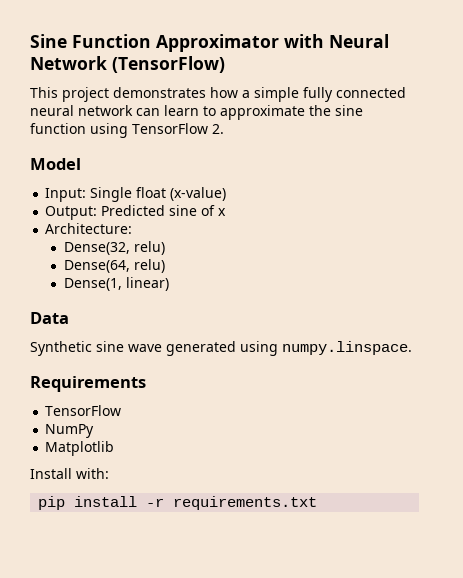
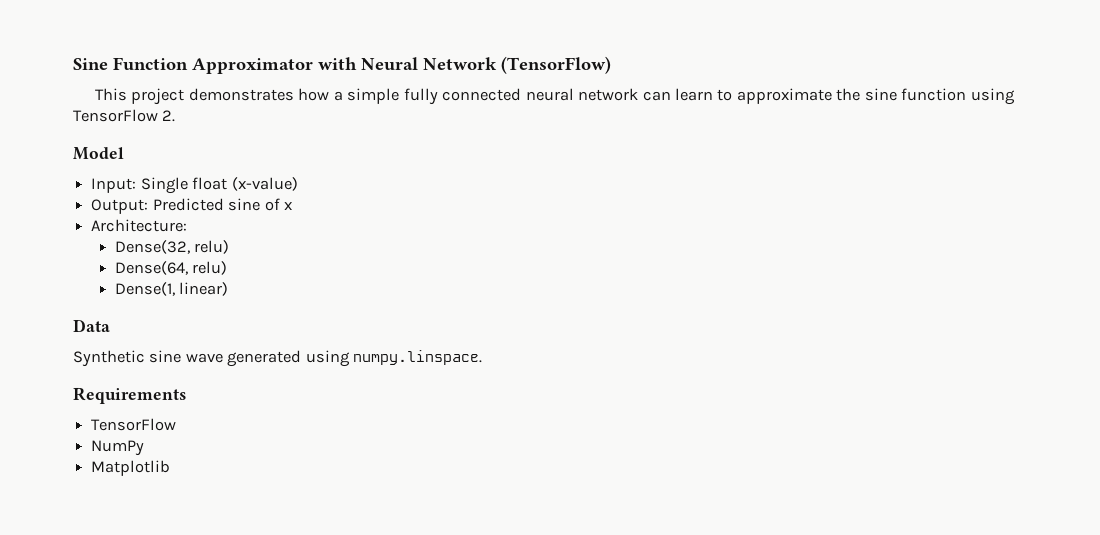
[30,468,109,479] [38,496,318,510] // Install with: // pip install -r requirements.txt -> (171, 468) none

